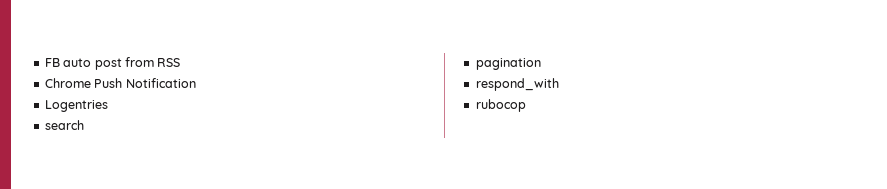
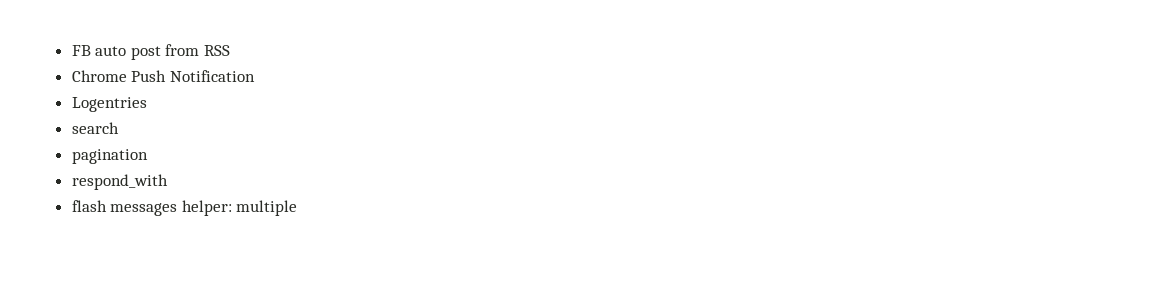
[475,99,526,112] rubocop -> [71,200,298,216] flash messages helper: multiple

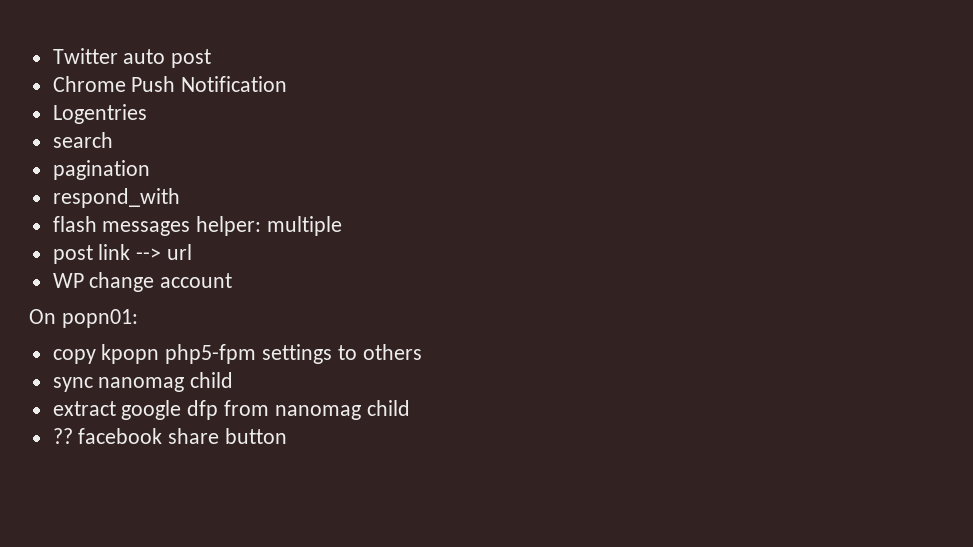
[71,45,91,56] FB -> [52,48,118,64] Twitter
[165,44,231,56] from RSS -> (212, 58) none
(298, 208) none -> [52,244,193,264] [52,272,233,292] [29,309,138,328] [52,344,422,364] [52,372,234,392] [52,400,410,420] [52,428,288,444] // post link --> url // WP change account // On popn01: // copy kpopn php5-fpm settings to others // sync nanomag child // extract google dfp from nanomag child // ?? facebook share button

